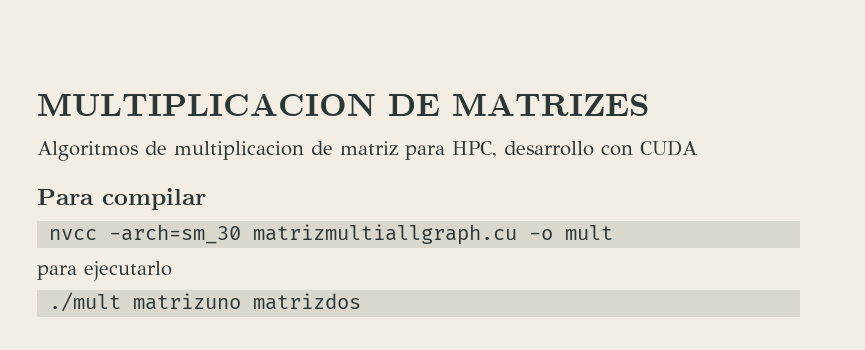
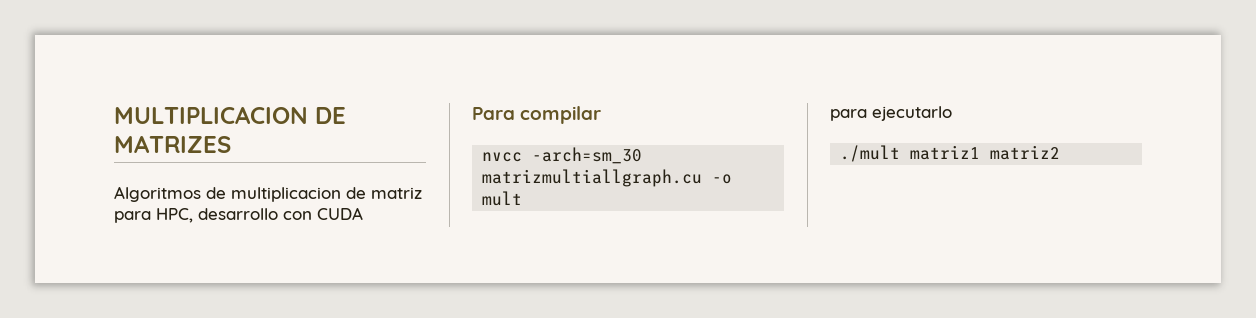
[133,293,362,310] matrizuno matrizdos -> [910,145,1061,160] matriz1 matriz2

